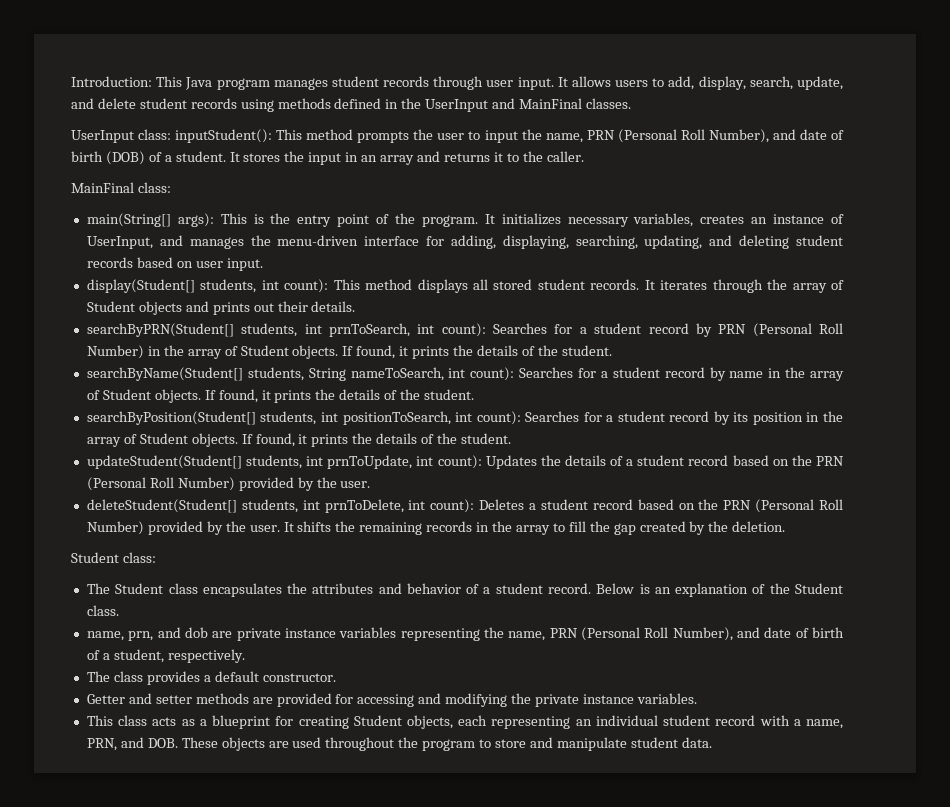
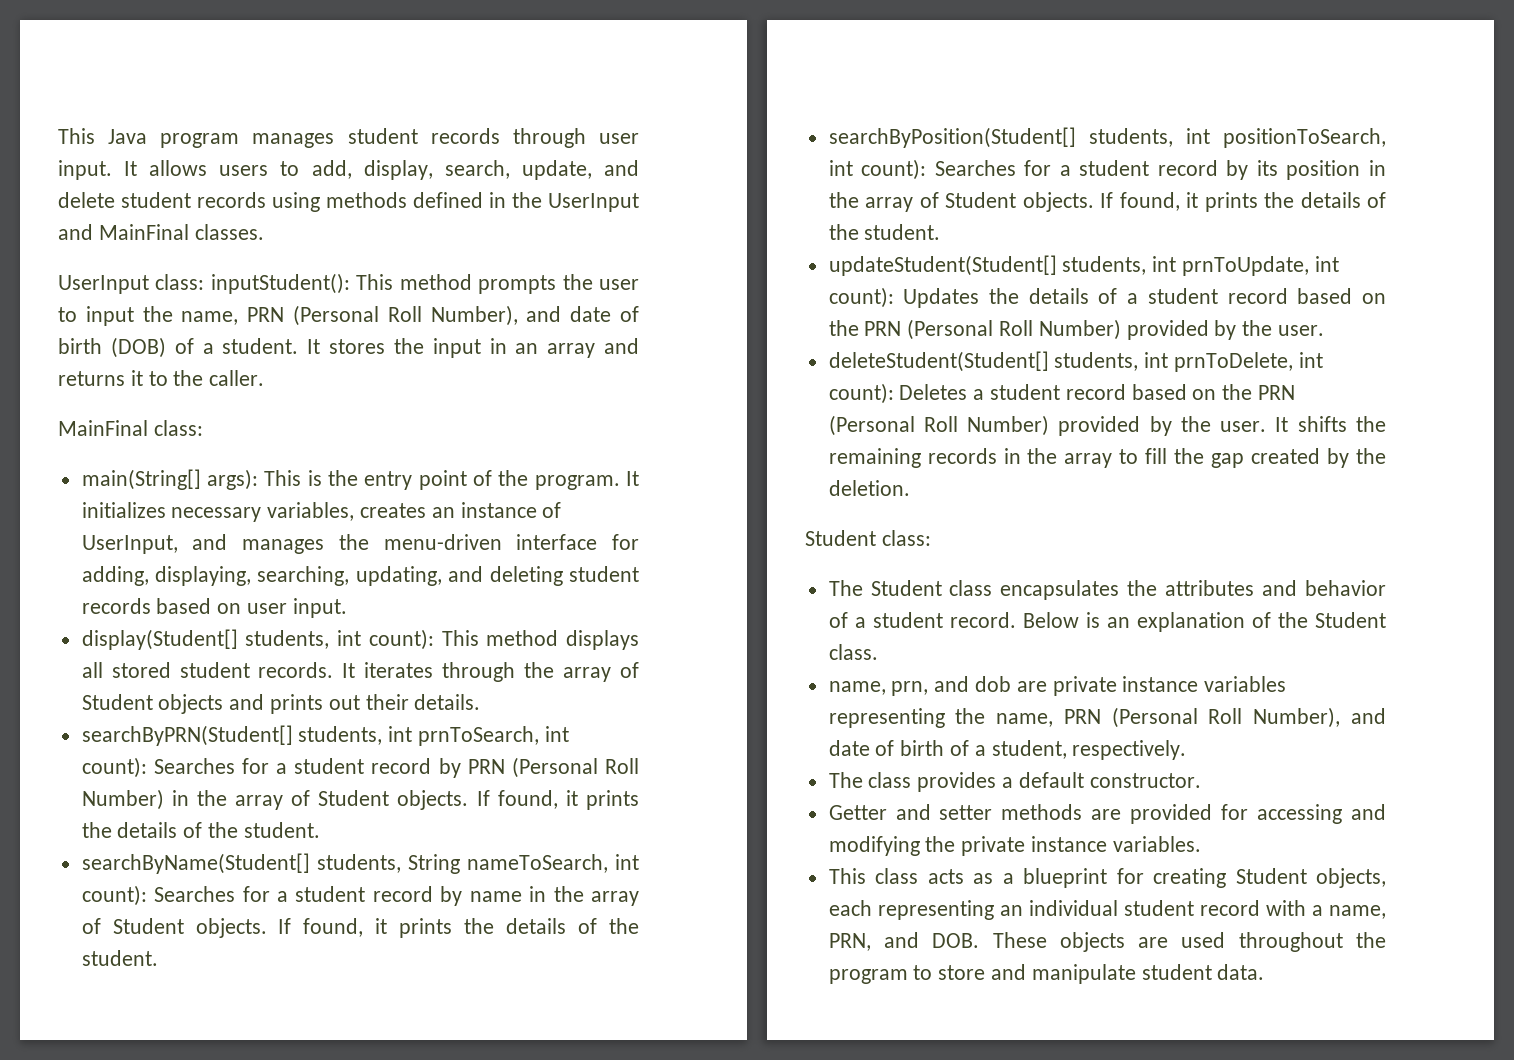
[71,76,152,87] Introduction: -> (58, 136) none

